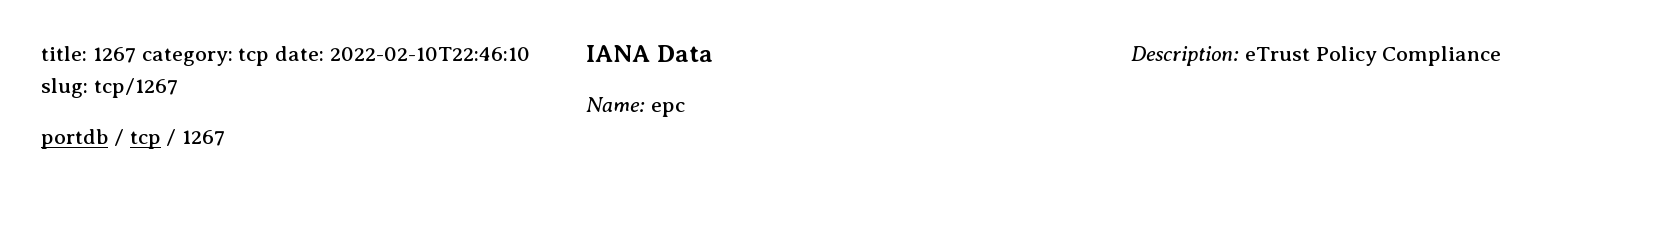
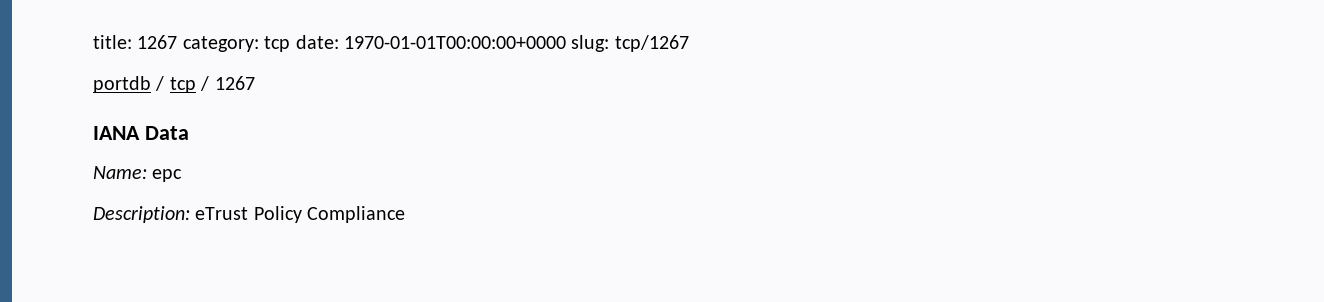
[330,47,531,61] 2022-02-10T22:46:10 -> [344,36,566,49] 1970-01-01T00:00:00+0000

